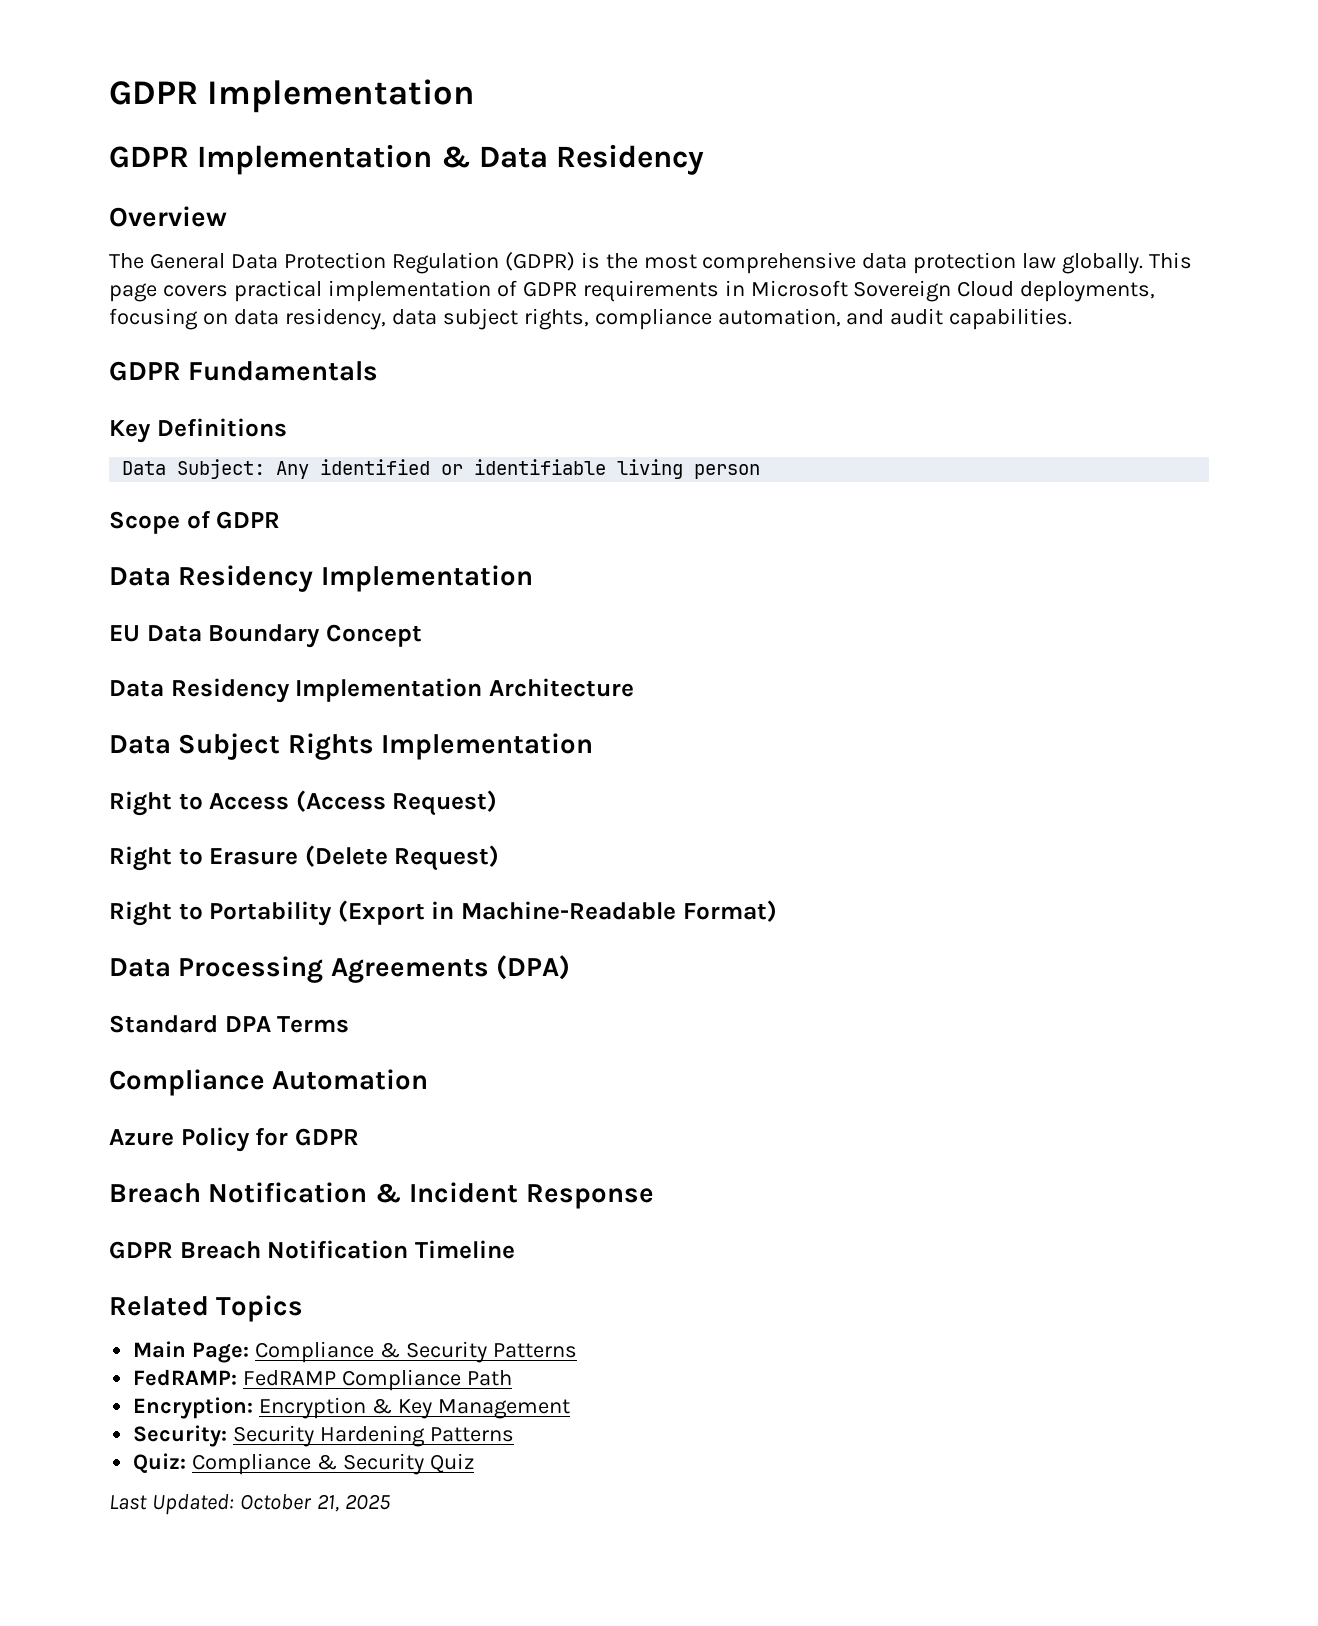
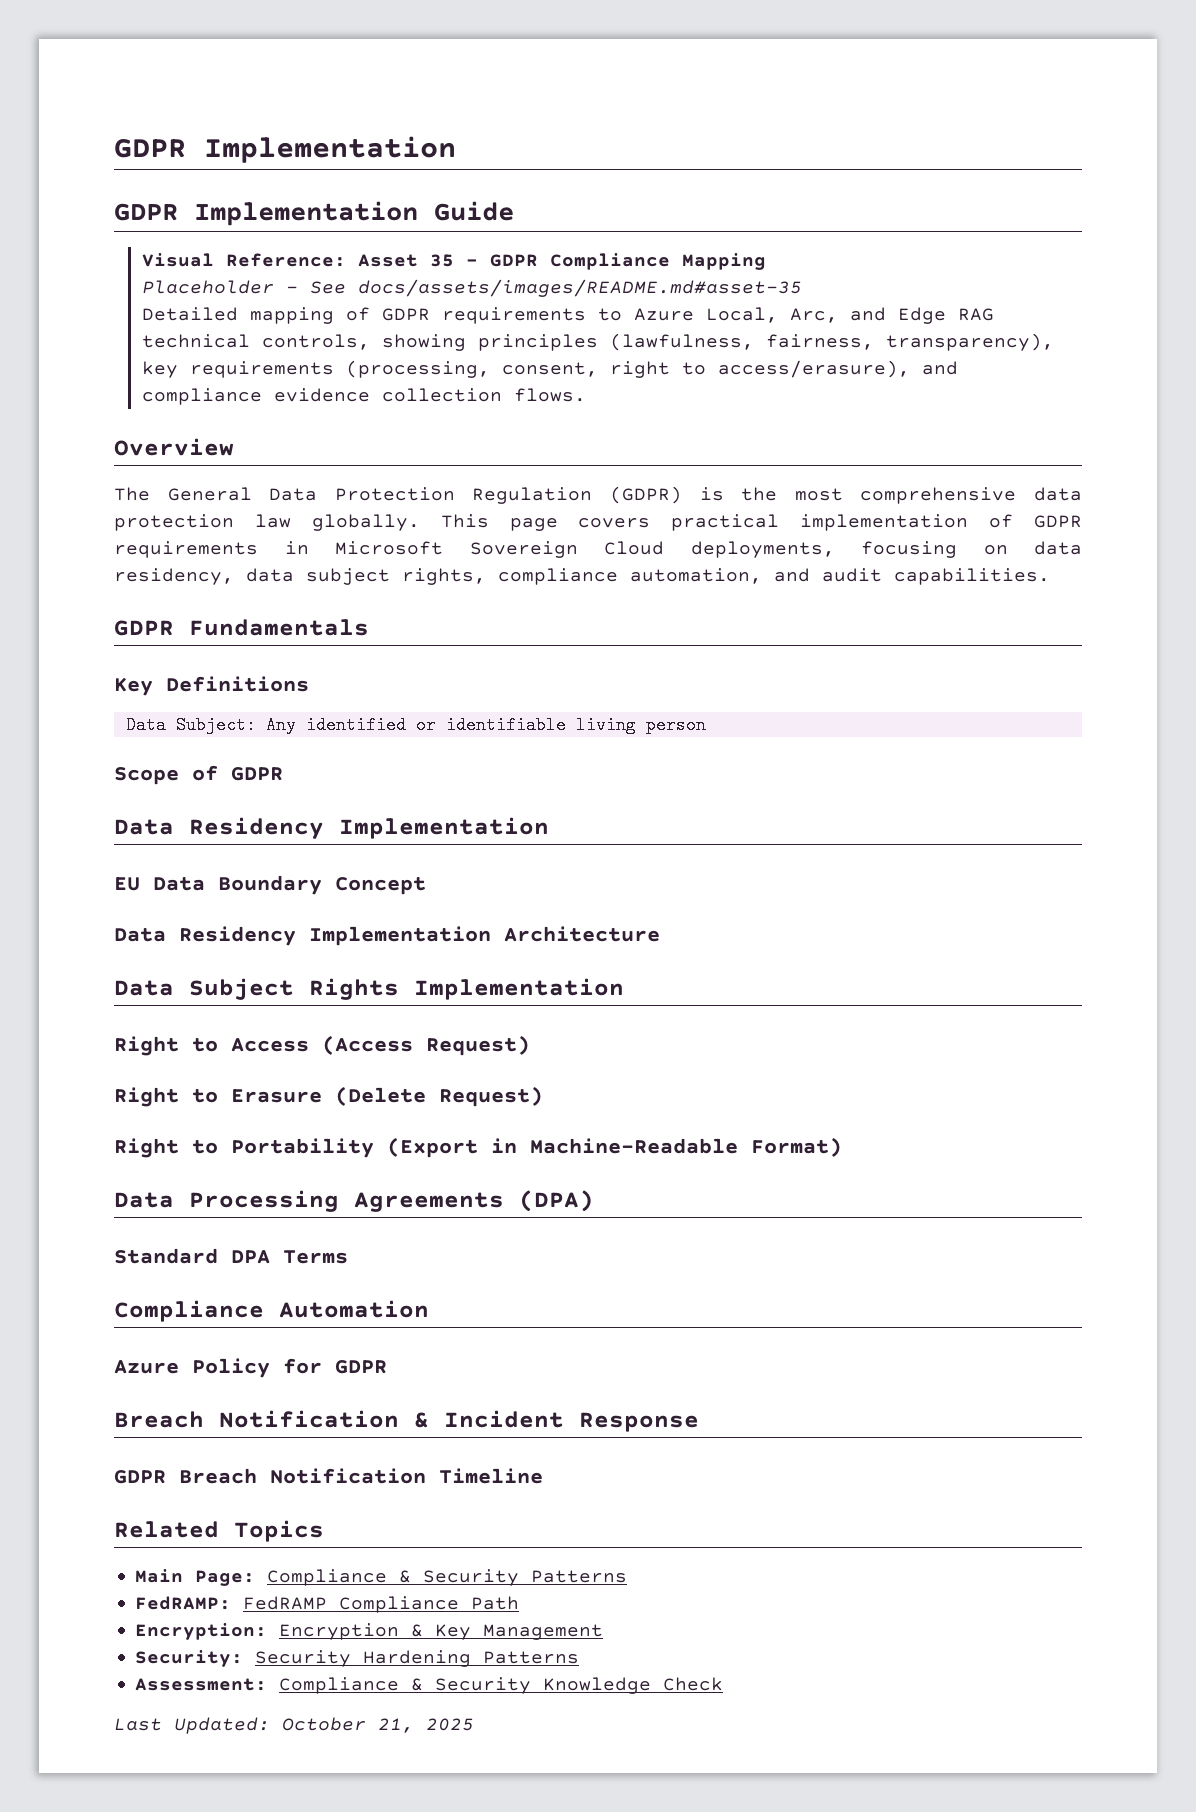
[440,144,705,175] & Data Residency -> [434,201,514,221] [141,253,766,270] [141,279,802,297] [141,307,994,324] [141,333,1054,351] [141,360,958,378] [141,388,586,405] Guide // Visual Reference: Asset 35 - GDPR Compliance Mapping // Placeholder - See docs/assets/images/README.md#asset-35 // Detailed mapping of GDPR requirements to Azure Local, Arc, and Edge RAG technical controls, showing principles (lawfulness, fairness, transparency), key requirements (processing, consent, right to access/erasure), and compliance evidence collection flows.
[133,1453,474,1475] Quiz: Compliance & Security Quiz -> [135,1677,724,1694] Assessment: Compliance & Security Knowledge Check

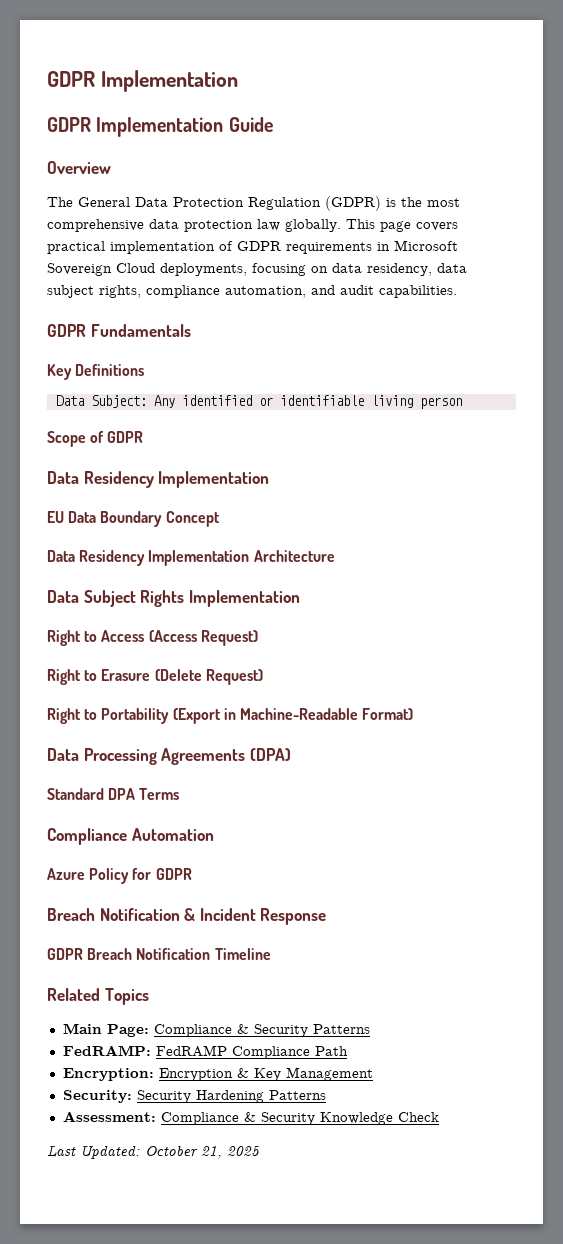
[141,253,766,270] [141,279,802,297] [141,307,994,324] [141,333,1054,351] [141,360,958,378] [141,388,586,405] // Visual Reference: Asset 35 - GDPR Compliance Mapping // Placeholder - See docs/assets/images/README.md#asset-35 // Detailed mapping of GDPR requirements to Azure Local, Arc, and Edge RAG technical controls, showing principles (lawfulness, fairness, transparency), key requirements (processing, consent, right to access/erasure), and compliance evidence collection flows. -> (273, 124) none

